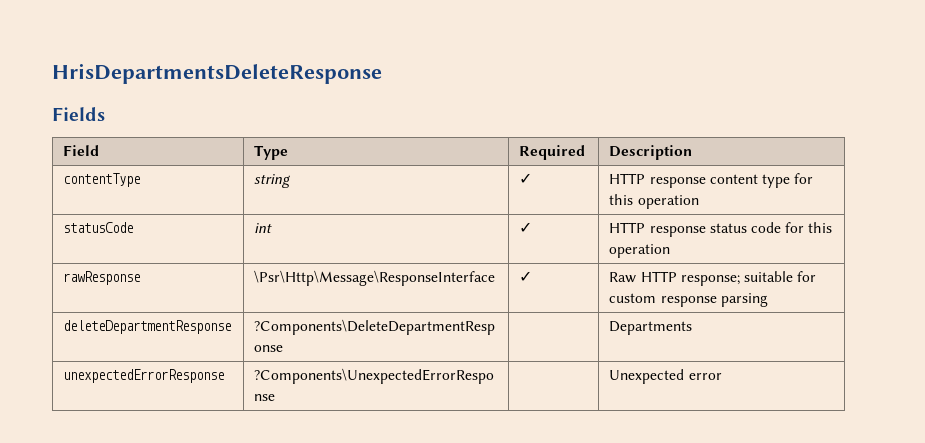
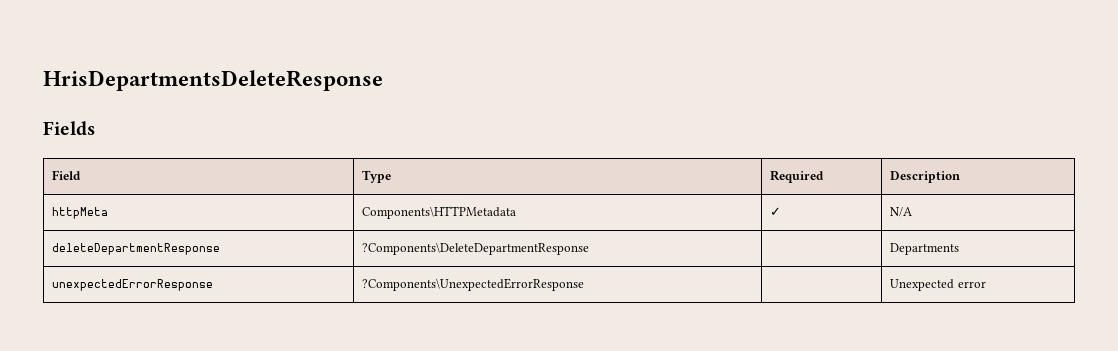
[63,173,141,187] [254,174,291,188] [519,173,533,184] [609,173,814,188] [609,194,699,209] [63,222,134,233] [254,223,273,233] [519,222,533,233] [609,222,833,237] [609,244,671,258] [63,271,141,285] [254,270,496,286] [519,271,533,282] [609,271,817,286] [609,293,768,307] contentType | string | ✓ | HTTP response content type for this operation // statusCode | int | ✓ | HTTP response status code for this operation // rawResponse | \Psr\Http\Message\ResponseInterface | ✓ | Raw HTTP response; suitable for custom response parsing -> [52,207,109,219] [362,206,517,219] [770,207,782,216] [890,207,913,217] httpMeta | Components\HTTPMetadata | ✓ | N/A

